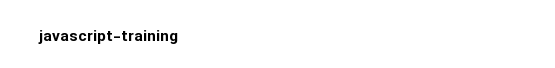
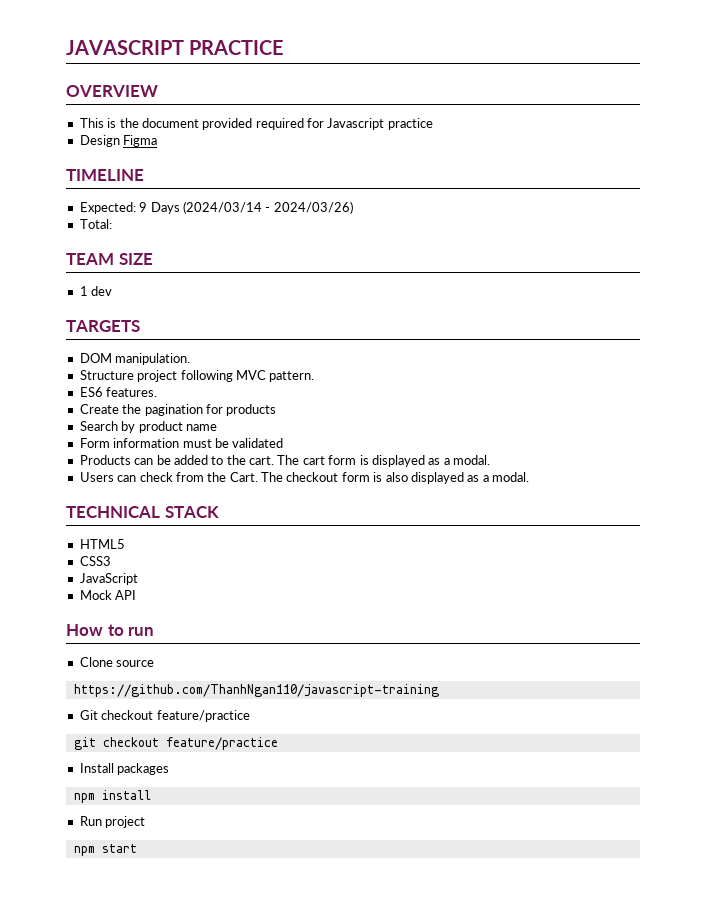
[38,30,178,44] javascript-training -> [66,40,285,55] [66,85,158,97] [79,118,433,130] [79,135,158,147] [66,169,144,181] [79,201,353,214] [79,219,112,229] [66,253,153,265] [79,286,113,296] [66,320,140,332] [79,353,191,365] [79,370,315,382] [79,387,158,397] [79,404,277,416] [79,421,217,433] [79,438,284,448] [79,455,490,467] [79,472,529,484] [66,506,219,518] [79,539,125,549] [79,556,111,566] [79,573,138,585] [79,590,137,600] [66,624,155,636] [79,657,155,667] [73,684,439,697] [79,710,250,722] [73,737,278,750] [79,763,170,775] [73,790,151,803] [79,816,146,828] [73,844,137,856] JAVASCRIPT PRACTICE // OVERVIEW // This is the document provided required for Javascript practice // Design Figma // TIMELINE // Expected: 9 Days (2024/03/14 - 2024/03/26) // Total: // TEAM SIZE // 1 dev // TARGETS // DOM manipulation. // Structure project following MVC pattern. // ES6 features. // Create the pagination for products // Search by product name // Form information must be validated // Products can be added to the cart. The cart form is displayed as a modal. // Users can check from the Cart. The checkout form is also displayed as a modal. // TECHNICAL STACK // HTML5 // CSS3 // JavaScript // Mock API // How to run // Clone source // https://github.com/ThanhNgan110/javascript-training // Git checkout feature/practice // git checkout feature/practice // Install packages // npm install // Run project // npm start

